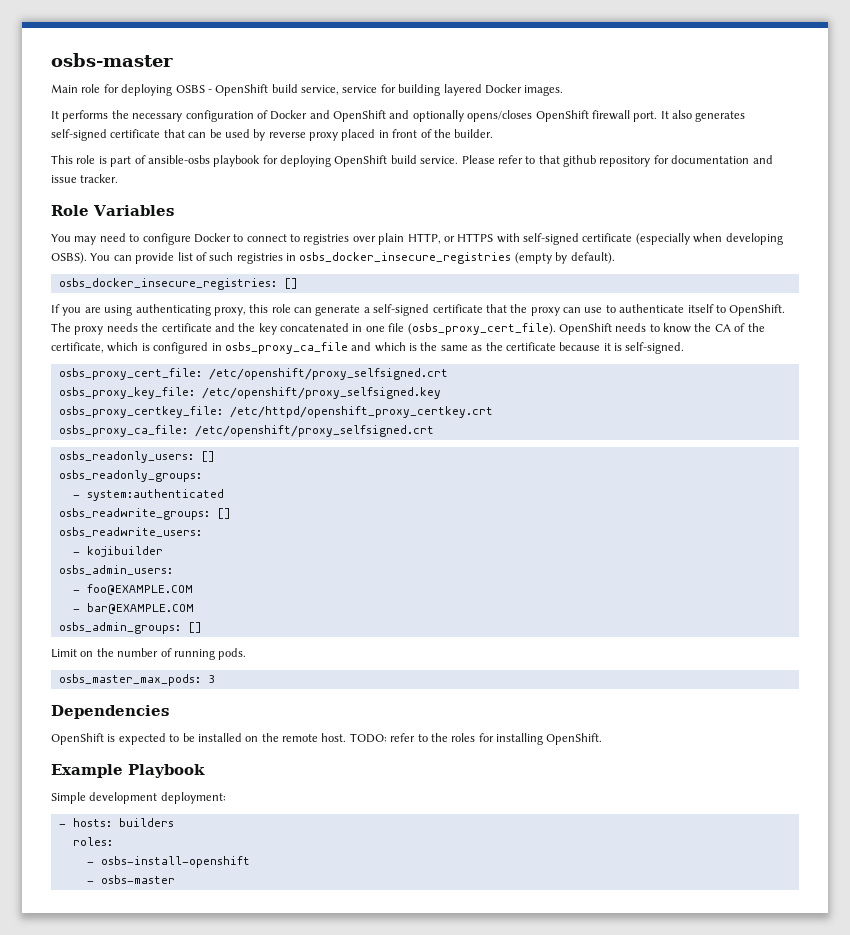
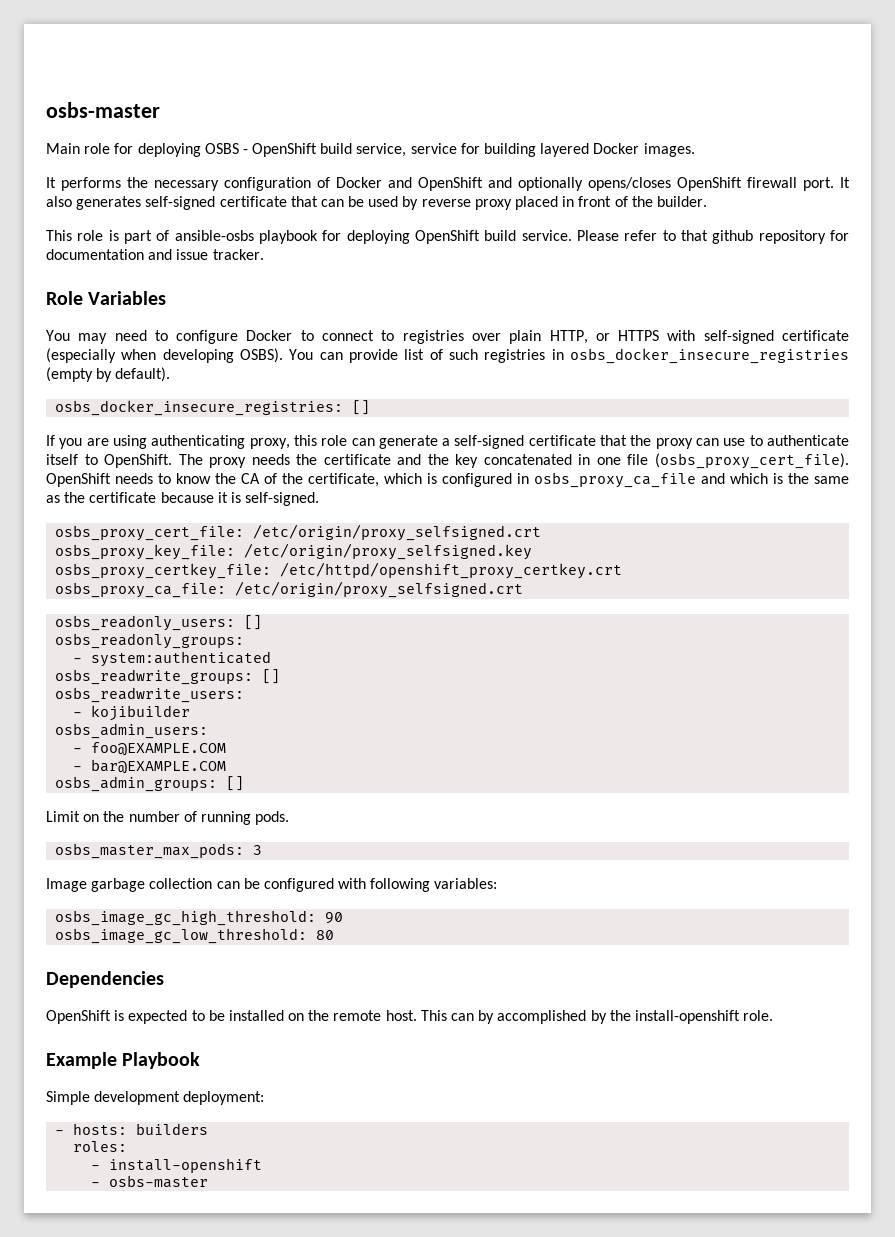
[208,368,448,380] /etc/openshift/proxy_selfsigned.crt -> [253,524,542,541] /etc/origin/proxy_selfsigned.crt
[201,387,441,399] /etc/openshift/proxy_selfsigned.key -> [244,543,533,560] /etc/origin/proxy_selfsigned.key
[194,425,434,437] /etc/openshift/proxy_selfsigned.crt -> [235,581,524,598] /etc/origin/proxy_selfsigned.crt
(215, 679) none -> [46,878,498,892] [55,910,344,926] [55,928,335,944] // Image garbage collection can be configured with following variables: // osbs_image_gc_high_threshold: 90 // osbs_image_gc_low_threshold: 80
[349,733,603,745] TODO: refer to the roles for installing OpenShift. -> [420,1010,774,1024] This can by accomplished by the install-openshift role.
[100,856,250,868] osbs-install-openshift -> [109,1158,263,1173] install-openshift

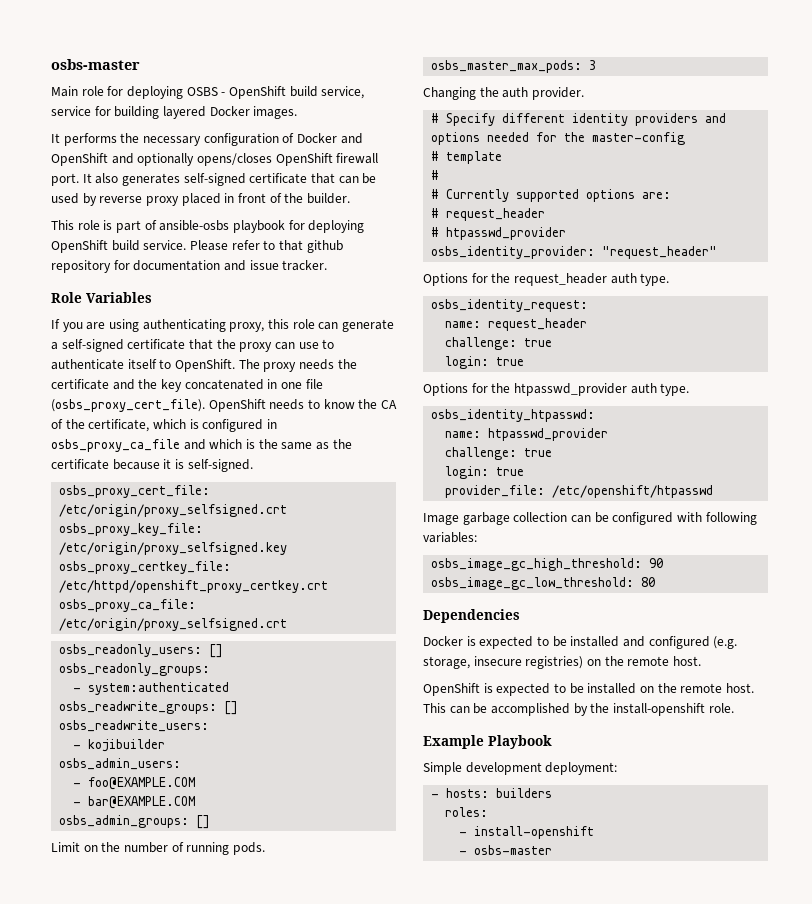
[46,330,849,344] [46,348,849,364] [46,367,171,382] [55,400,371,416] // You may need to configure Docker to connect to registries over plain HTTP, or HTTPS with self-signed certificate (especially when developing OSBS). You can provide list of such registries in osbs_docker_insecure_registries (empty by default). // osbs_docker_insecure_registries: [] -> (152, 297) none
(263, 850) none -> [423,87,584,100] [431,113,727,126] [431,132,686,145] [431,151,503,164] [431,170,440,180] [431,189,672,202] [431,208,546,221] [431,227,567,240] [431,246,718,259] [423,273,670,286] [431,299,589,312] [445,318,588,331] [445,337,553,350] [445,356,525,369] [423,383,690,396] [431,409,596,422] [445,428,609,441] [445,447,553,460] [445,466,525,479] [445,485,714,498] // Changing the auth provider. // # Specify different identity providers and options needed for the master-config // # template // # // # Currently supported options are: // # request_header // # htpasswd_provider // osbs_identity_provider: "request_header" // Options for the request_header auth type. // osbs_identity_request: // name: request_header // challenge: true // login: true // Options for the htpasswd_provider auth type. // osbs_identity_htpasswd: // name: htpasswd_provider // challenge: true // login: true // provider_file: /etc/openshift/htpasswd
(164, 979) none -> [423,636,738,649] [423,656,701,669] // Docker is expected to be installed and configured (e.g. storage, insecure registries) on the remote host.
[478,1010,495,1024] by -> [473,703,488,714] be

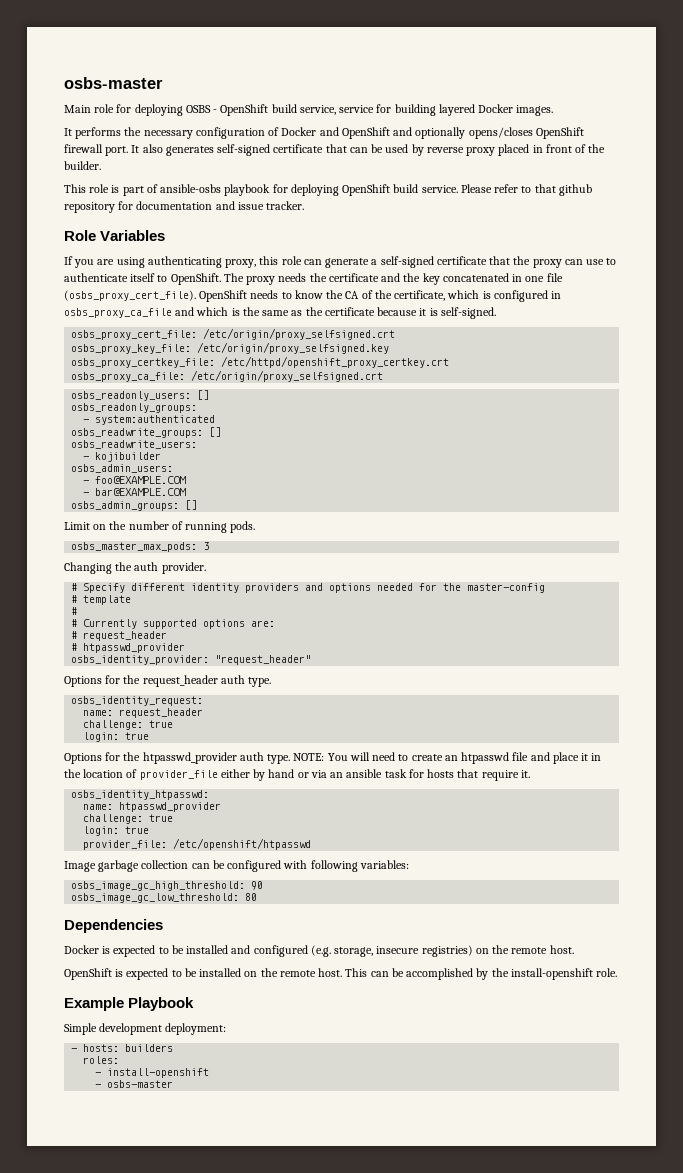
(690, 389) none -> [293,752,602,764] [64,769,530,781] NOTE: You will need to create an htpasswd file and place it in the location of provider_file either by hand or via an ansible task for hosts that require it.

